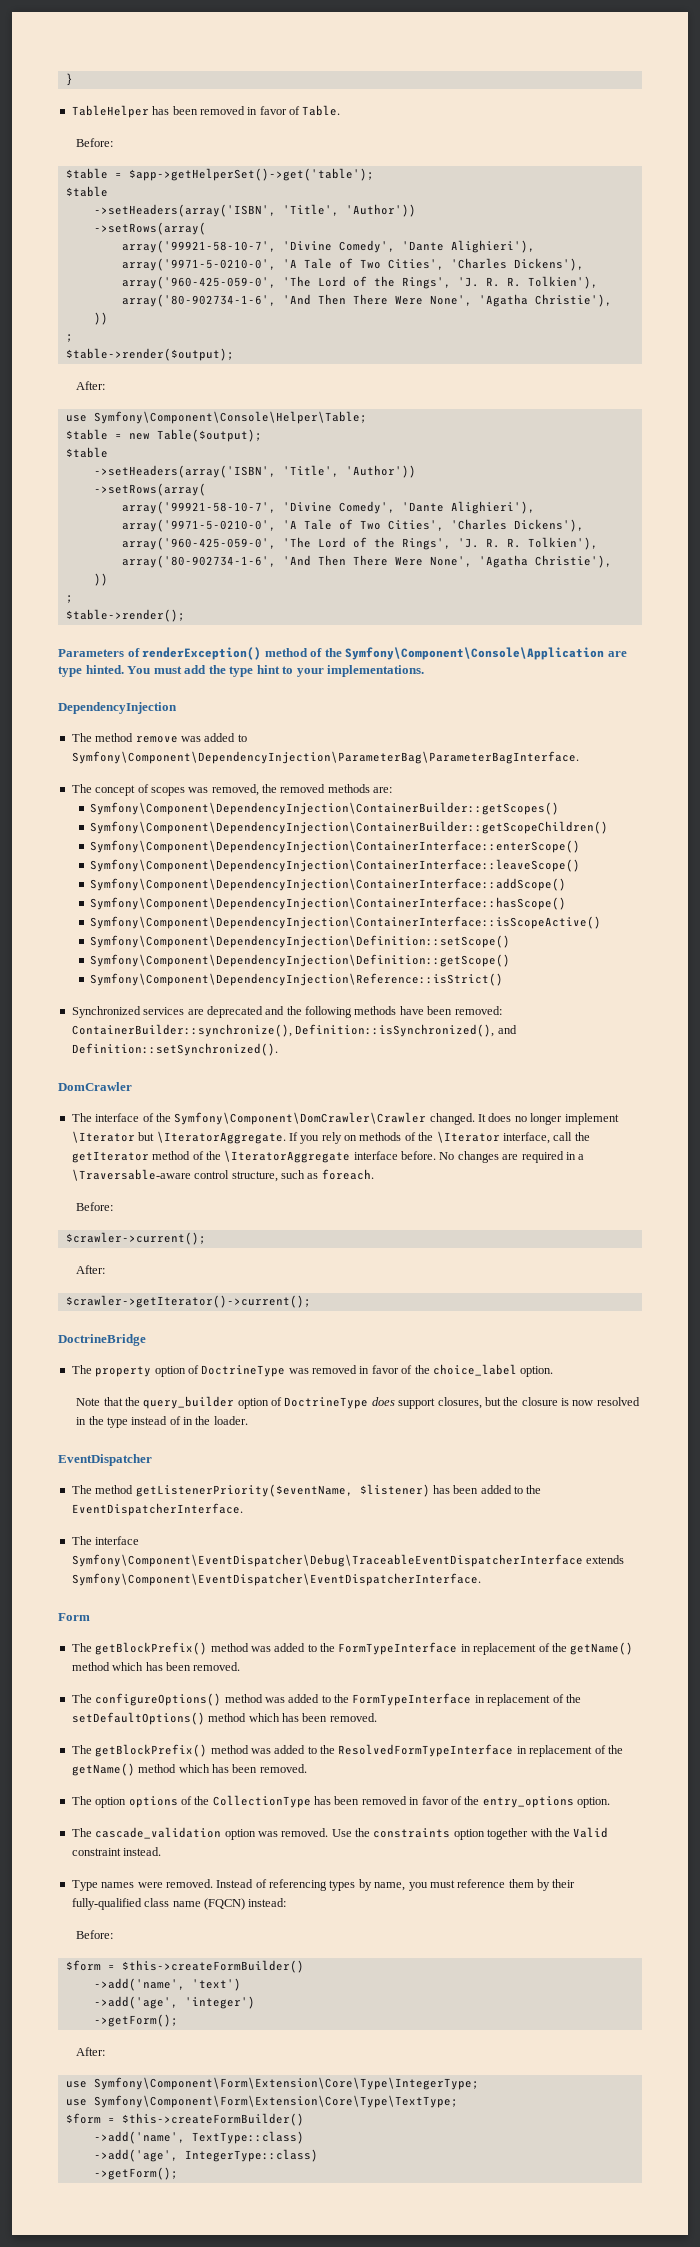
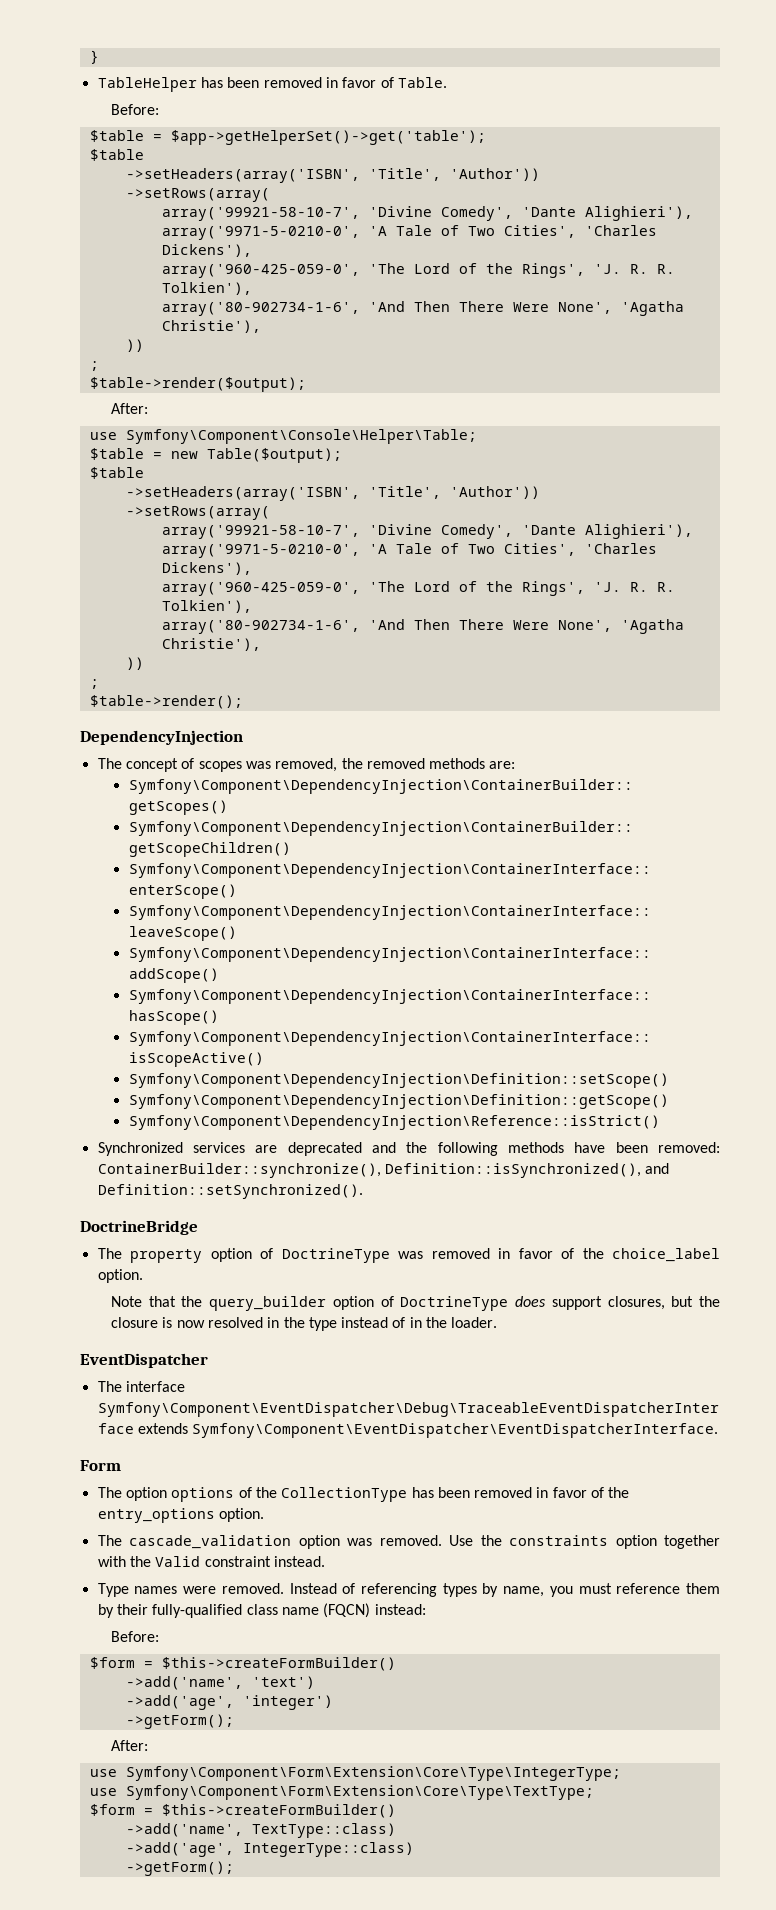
[58,647,627,660] [58,665,425,677] [58,702,177,714] [71,733,247,743] [71,751,579,764] Parameters of renderException() method of the Symfony\Component\Console\Application are type hinted. You must add the type hint to your implementations. // DependencyInjection // The method remove was added to Symfony\Component\DependencyInjection\ParameterBag\ParameterBagInterface. -> [80,730,243,745] DependencyInjection
[58,1082,132,1091] [71,1112,619,1125] [71,1131,590,1144] [71,1150,585,1163] [71,1169,374,1182] [76,1202,114,1211] [65,1232,206,1245] [76,1265,106,1274] [65,1295,311,1308] // DomCrawler // The interface of the Symfony\Component\DomCrawler\Crawler changed. It does no longer implement \Iterator but \IteratorAggregate. If you rely on methods of the \Iterator interface, call the getIterator method of the \IteratorAggregate interface before. No changes are required in a \Traversable-aware control structure, such as foreach. // Before: // $crawler->current(); // After: // $crawler->getIterator()->current(); -> (363, 1191) none
[71,1484,542,1497] [71,1503,243,1516] // The method getListenerPriority($eventName, $listener) has been added to the EventDispatcherInterface. -> (208, 1360) none
[71,1642,634,1655] [71,1662,241,1671] [71,1693,581,1706] [71,1712,377,1725] [71,1744,623,1757] [71,1763,307,1776] // The getBlockPrefix() method was added to the FormTypeInterface in replacement of the getName() method which has been removed. // The configureOptions() method was added to the FormTypeInterface in replacement of the setDefaultOptions() method which has been removed. // The getBlockPrefix() method was added to the ResolvedFormTypeInterface in replacement of the getName() method which has been removed. -> (121, 1465) none

